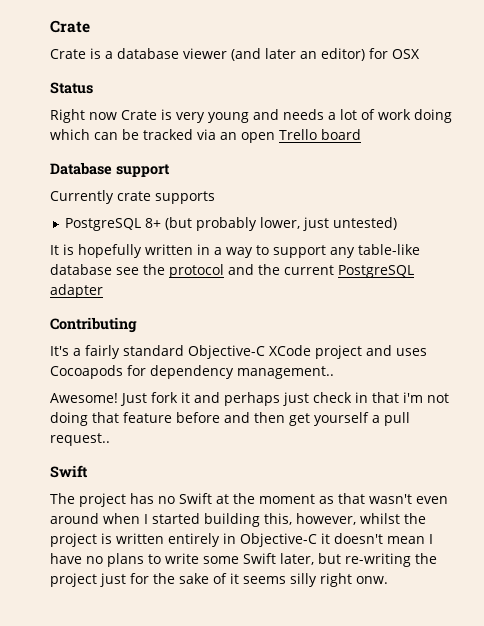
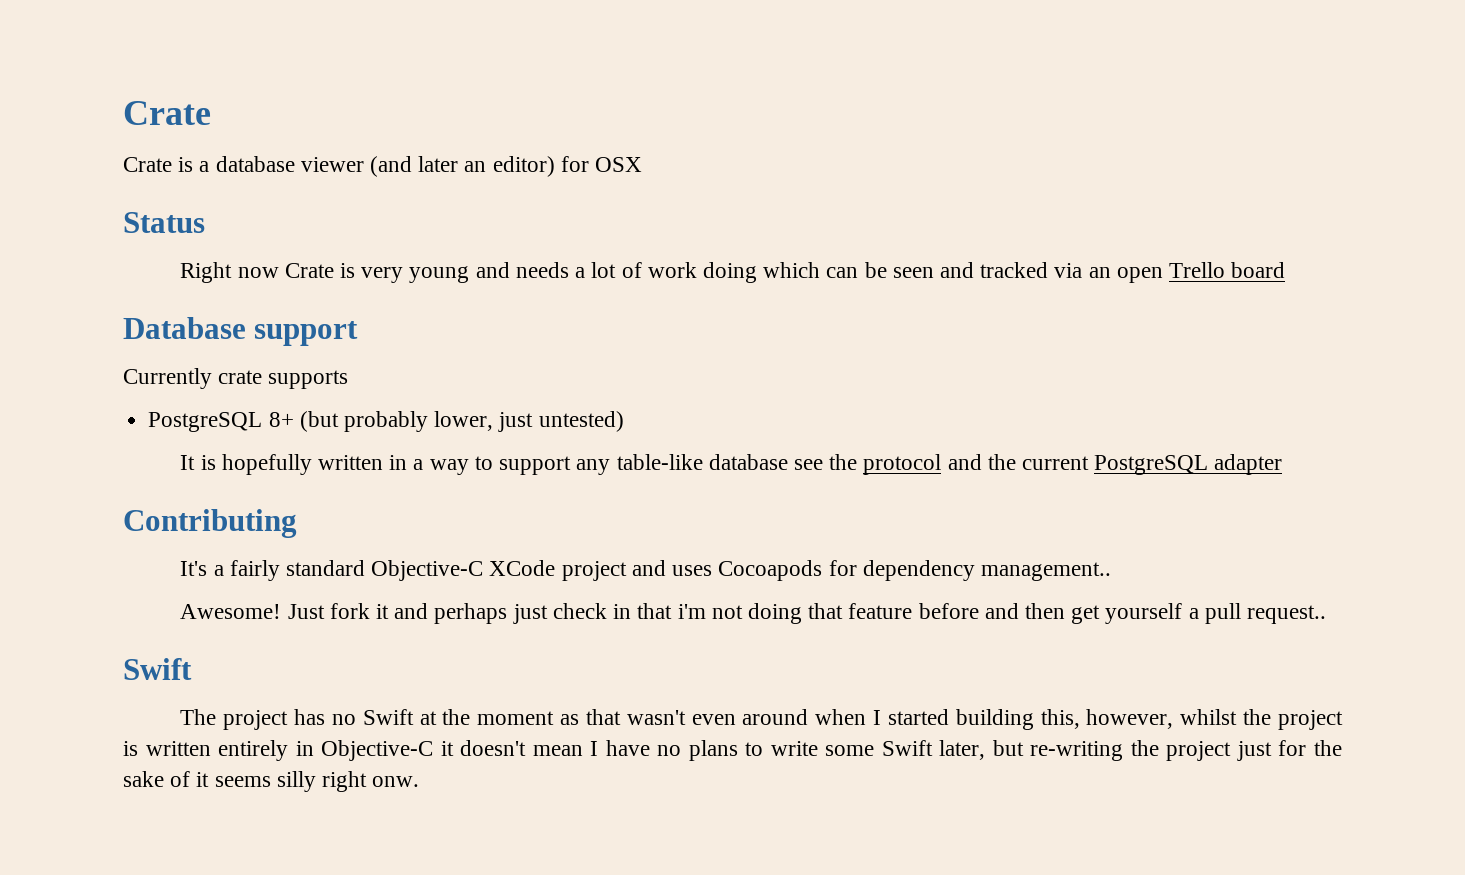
(139, 134) none -> [892,262,975,278] seen and

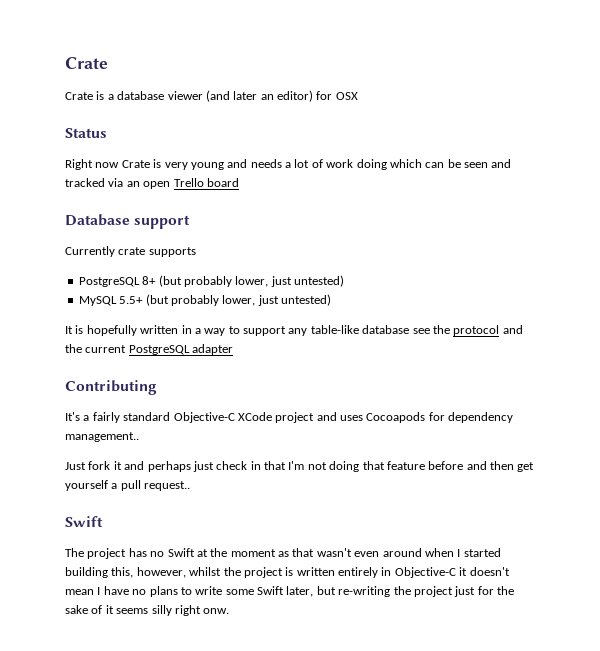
(624, 421) none -> [78,294,331,306] // MySQL 5.5+ (but probably lower, just untested)
[180,604,282,619] Awesome! -> (139, 437) none
[677,604,706,619] i'm -> [288,461,305,470] I'm

